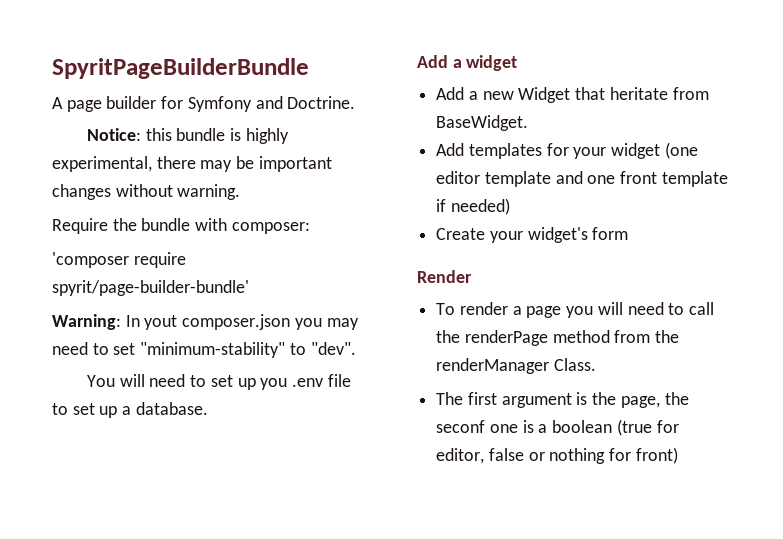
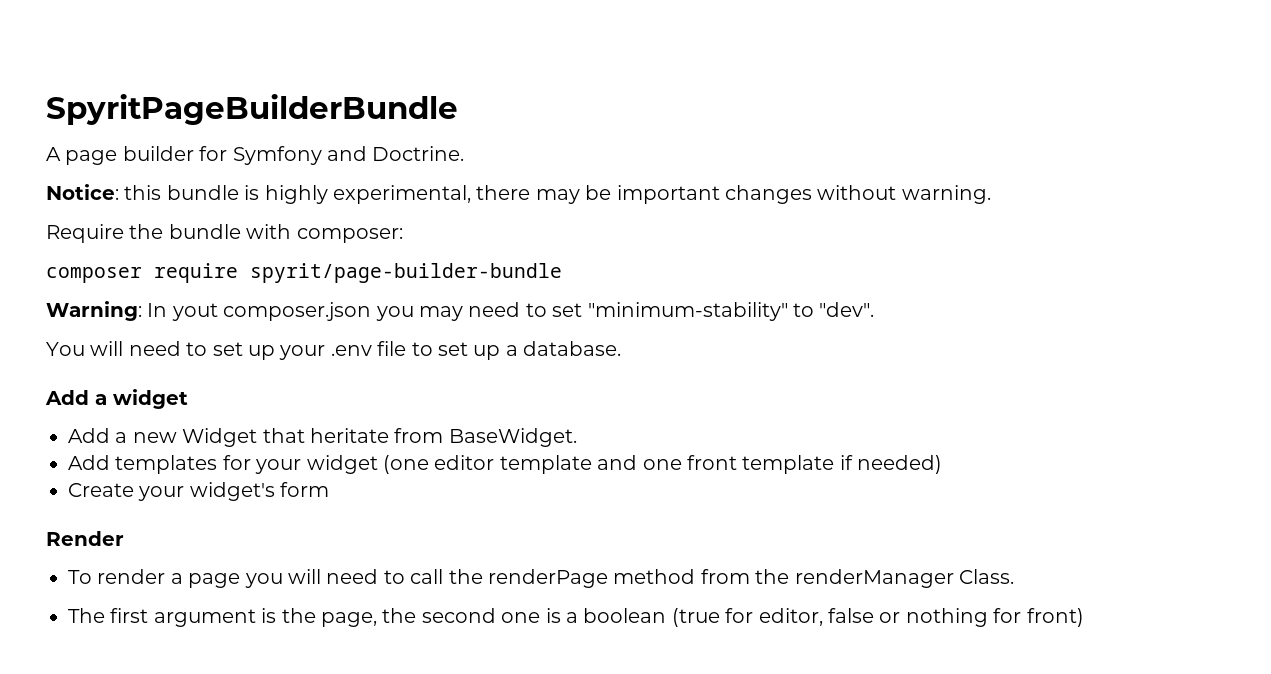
[52,252,186,268] [52,280,249,296] 'composer require spyrit/page-builder-bundle' -> [46,263,562,283] composer require spyrit/page-builder-bundle
[260,378,288,390] you -> [279,345,326,360] your
[436,420,486,433] seconf -> [421,608,496,623] second

